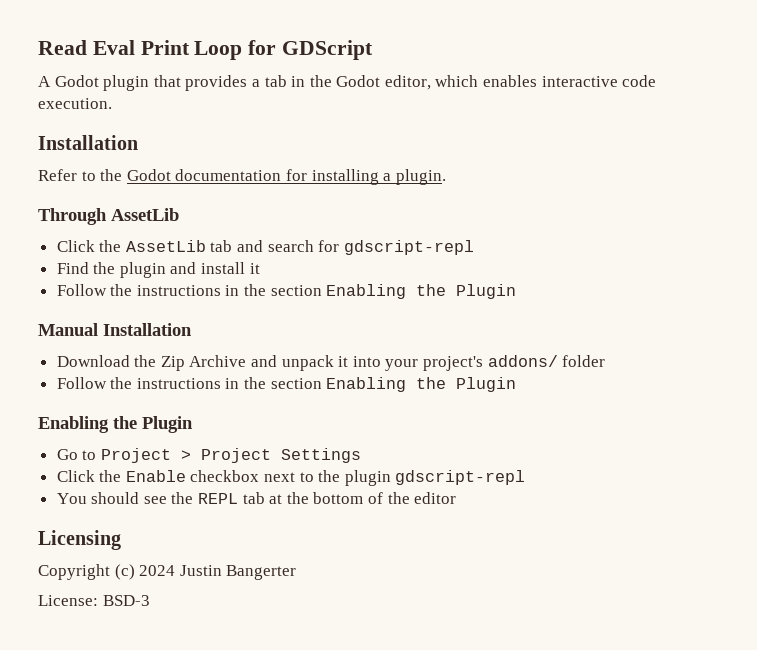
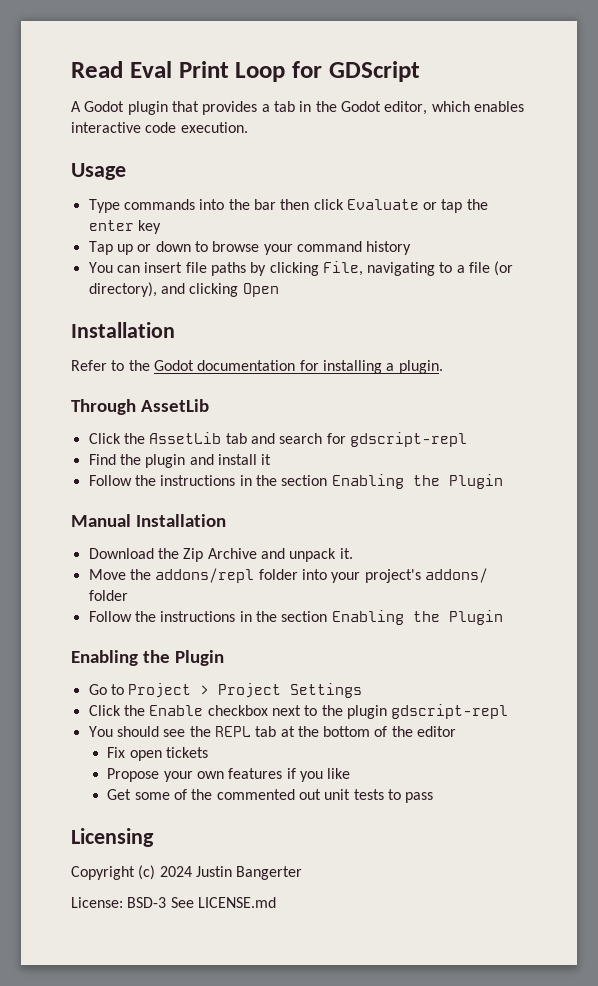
(112, 103) none -> [71,163,126,180] [88,199,488,213] [88,220,161,234] [88,241,412,255] [88,261,514,276] [88,282,279,297] // Usage // Type commands into the bar then click Evaluate or tap the enter key // Tap up or down to browse your command history // You can insert file paths by clicking File, navigating to a file (or directory), and clicking Open
[338,356,349,367] it -> [339,548,353,559] [88,568,298,583] it. // Move the addons/repl folder
(457, 498) none -> [107,747,209,761] [107,768,351,782] [107,789,434,803] // Fix open tickets // Propose your own features if you like // Get some of the commented out unit tests to pass
(150, 600) none -> [170,897,276,908] See LICENSE.md

